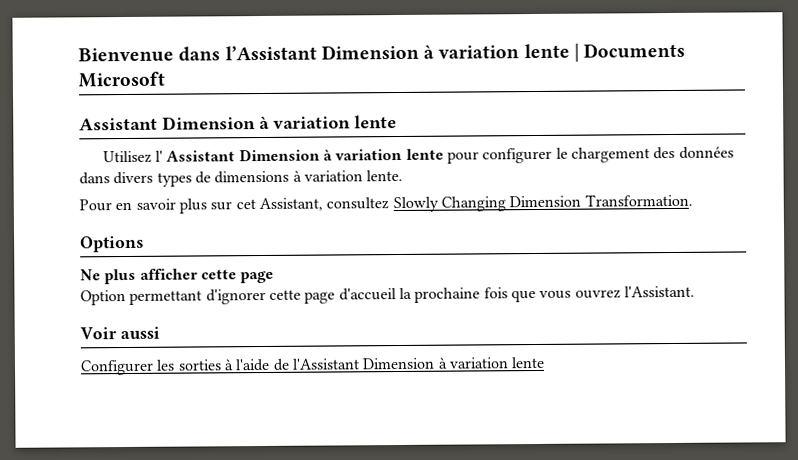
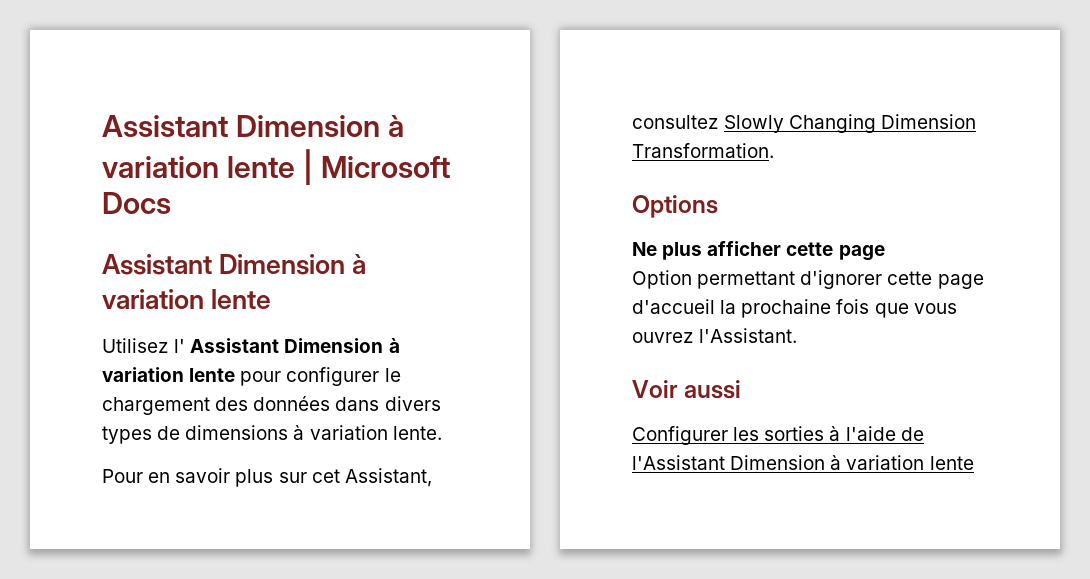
[78,45,317,63] Bienvenue dans l’Assistant -> [102,115,228,137] Assistant
[583,42,686,59] Documents -> (314, 167) none
(165, 79) none -> [102,192,171,214] Docs

